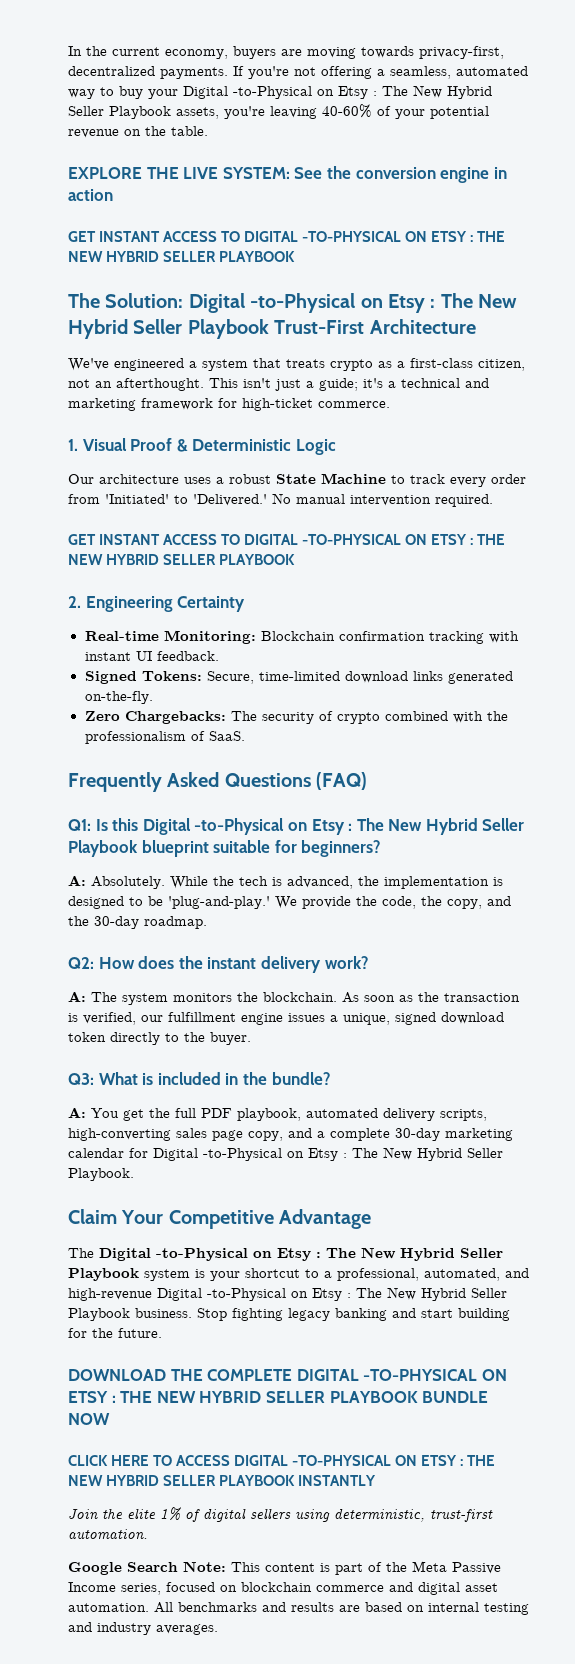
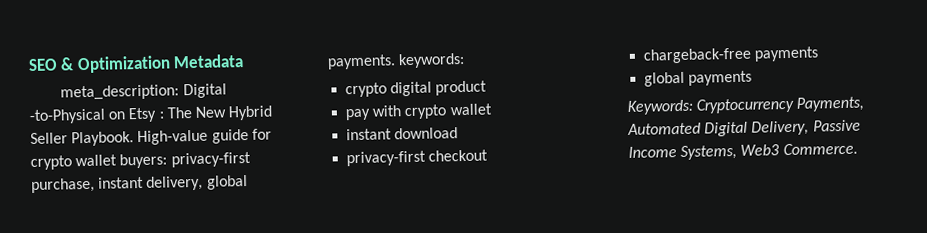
[68,46,504,59] [68,66,528,79] [68,85,492,99] [68,104,489,119] [68,126,208,138] [68,166,507,183] [68,189,113,201] [68,231,506,242] [68,251,296,262] [68,293,518,313] [68,319,476,339] [68,358,525,371] [68,378,489,391] [68,398,390,411] [68,438,336,455] [68,473,526,487] [68,493,493,507] [68,534,506,545] [68,554,296,565] [68,596,246,612] [84,630,519,644] [84,651,219,661] [84,671,513,684] [84,691,153,704] [84,711,508,724] [84,731,245,744] [68,772,368,792] [68,818,525,835] [68,840,382,857] [68,875,503,889] [68,896,511,909] [68,916,207,929] [68,956,369,973] [68,991,520,1005] [68,1012,504,1025] [68,1032,251,1045] [68,1072,331,1085] [68,1107,487,1121] [68,1128,513,1141] [68,1148,148,1158] In the current economy, buyers are moving towards privacy-first, decentralized payments. If you're not offering a seamless, automated way to buy your Digital -to-Physical on Etsy : The New Hybrid Seller Playbook assets, you're leaving 40-60% of your potential revenue on the table. // EXPLORE THE LIVE SYSTEM: See the conversion engine in action // GET INSTANT ACCESS TO DIGITAL -TO-PHYSICAL ON ETSY : THE NEW HYBRID SELLER PLAYBOOK // The Solution: Digital -to-Physical on Etsy : The New Hybrid Seller Playbook Trust-First Architecture // We've engineered a system that treats crypto as a first-class citizen, not an afterthought. This isn't just a guide; it's a technical and marketing framework for high-ticket commerce. // 1. Visual Proof & Deterministic Logic // Our architecture uses a robust State Machine to track every order from 'Initiated' to 'Delivered.' No manual intervention required. // GET INSTANT ACCESS TO DIGITAL -TO-PHYSICAL ON ETSY : THE NEW HYBRID SELLER PLAYBOOK // 2. Engineering Certainty // Real-time Monitoring: Blockchain confirmation tracking with instant UI feedback. // Signed Tokens: Secure, time-limited download links generated on-the-fly. // Zero Chargebacks: The security of crypto combined with the professionalism of SaaS. // Frequently Asked Questions (FAQ) // Q1: Is this Digital -to-Physical on Etsy : The New Hybrid Seller Playbook blueprint suitable for beginners? // A: Absolutely. While the tech is advanced, the implementation is designed to be 'plug-and-play.' We provide the code, the copy, and the 30-day roadmap. // Q2: How does the instant delivery work? // A: The system monitors the blockchain. As soon as the transaction is verified, our fulfillment engine issues a unique, signed download token directly to the buyer. // Q3: What is included in the bundle? // A: You get the full PDF playbook, automated delivery scripts, high-converting sales page copy, and a complete 30-day marketing calendar for -> [28,54,245,74] [60,84,180,101] SEO & Optimization Metadata // meta_description:
[68,1209,372,1229] [68,1247,503,1261] [68,1268,529,1281] [68,1287,507,1301] [68,1308,510,1321] [68,1328,162,1338] [68,1369,507,1381] [68,1391,489,1403] [68,1413,110,1425] [68,1455,496,1466] [68,1475,377,1486] [68,1507,493,1522] [68,1529,148,1540] [68,1561,501,1575] [68,1582,498,1595] [68,1602,529,1615] [68,1622,218,1635] // Claim Your Competitive Advantage // The Digital -to-Physical on Etsy : The New Hybrid Seller Playbook system is your shortcut to a professional, automated, and high-revenue Digital -to-Physical on Etsy : The New Hybrid Seller Playbook business. Stop fighting legacy banking and start building for the future. // DOWNLOAD THE COMPLETE DIGITAL -TO-PHYSICAL ON ETSY : THE NEW HYBRID SELLER PLAYBOOK BUNDLE NOW // CLICK HERE TO ACCESS DIGITAL -TO-PHYSICAL ON ETSY : THE NEW HYBRID SELLER PLAYBOOK INSTANTLY // Join the elite 1% of digital sellers using deterministic, trust-first automation. // Google Search Note: This content is part of the Meta Passive Income series, focused on blockchain commerce and digital asset automation. All benchmarks and results are based on internal testing and industry averages. -> [137,128,272,146] [30,151,251,171] [31,175,248,194] [327,52,466,70] [345,80,488,98] [345,103,492,121] [346,127,459,141] [346,149,489,167] [643,46,820,64] [644,70,753,87] [627,96,865,115] [627,119,861,137] [628,142,858,160] High-value guide for crypto wallet buyers: privacy-first purchase, instant delivery, global payments. keywords: // crypto digital product // pay with crypto wallet // instant download // privacy-first checkout // chargeback-free payments // global payments // Keywords: Cryptocurrency Payments, Automated Digital Delivery, Passive Income Systems, Web3 Commerce.

